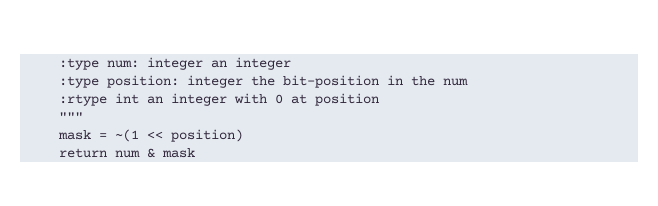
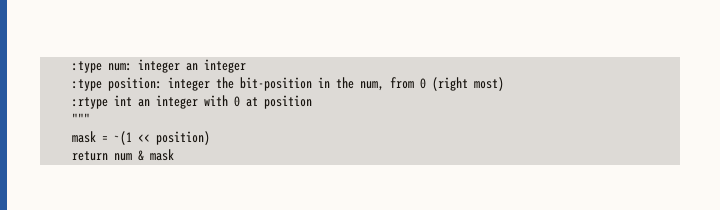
[443,78,469,86] num -> [359,77,504,91] num, from 0 (right most)

